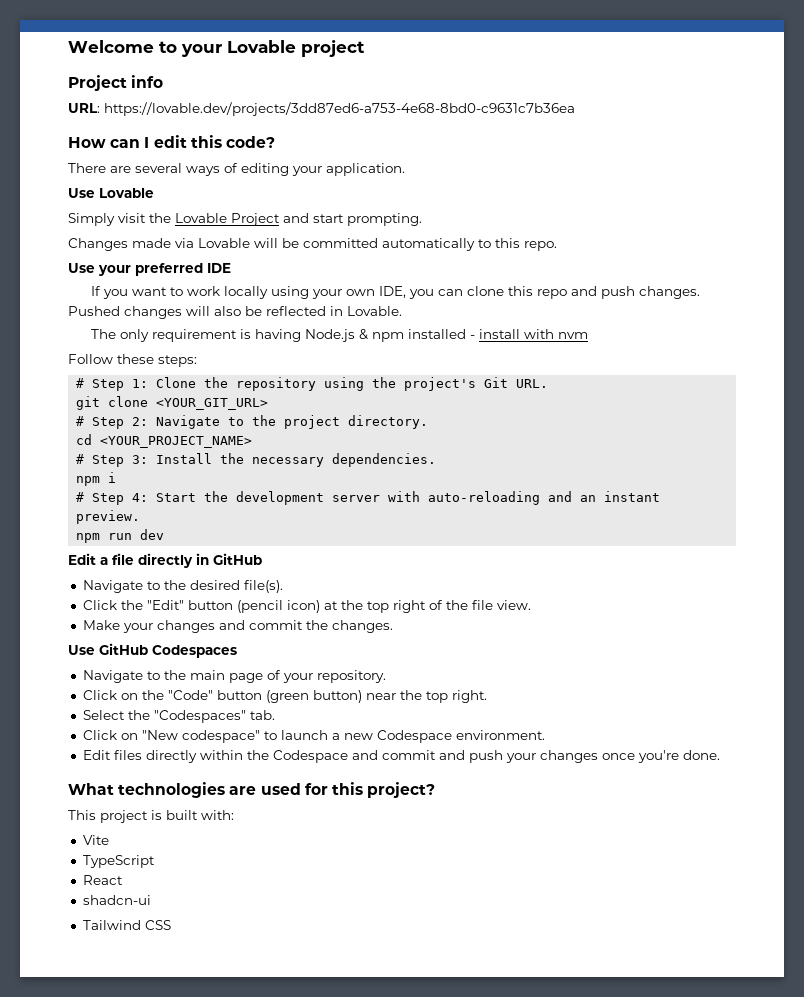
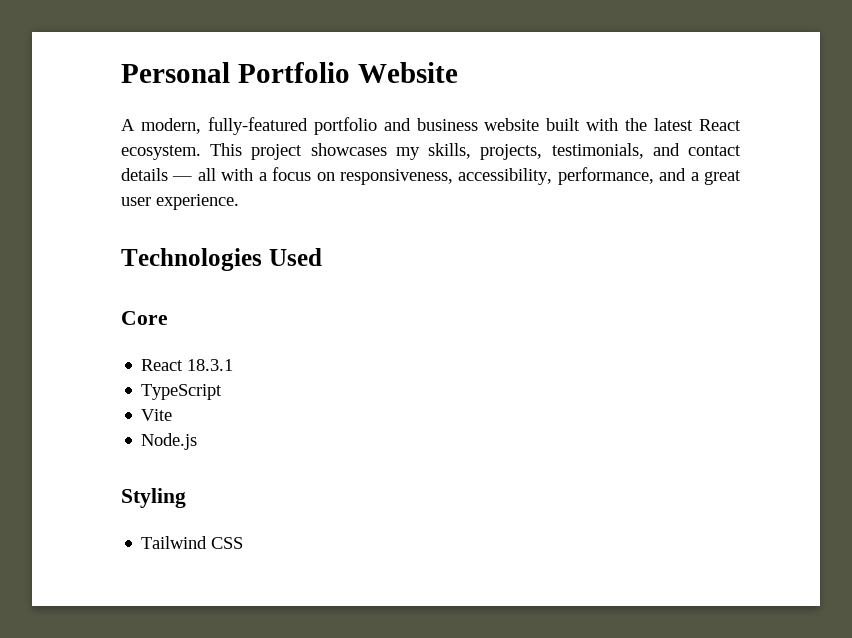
[68,40,365,57] [68,75,164,91] [68,102,575,116] [68,135,275,148] [68,163,405,176] [68,188,154,198] [68,213,422,226] [68,238,557,251] [68,263,231,276] [90,286,700,299] [68,306,402,319] [90,329,588,342] [68,354,197,367] [76,377,549,391] [76,396,269,410] [76,415,429,429] [76,434,253,448] [76,453,437,467] [76,472,117,486] [76,491,661,505] [76,510,141,524] [76,529,165,543] [68,553,262,568] [82,580,283,593] [82,600,531,613] [82,620,393,633] [68,643,237,658] [82,670,386,683] [82,690,487,703] [82,710,275,723] [82,730,545,743] [82,750,720,763] [68,782,436,798] [68,810,234,823] [82,835,109,845] [82,855,155,868] [82,875,123,885] [82,895,151,905] Welcome to your Lovable project // Project info // URL: https://lovable.dev/projects/3dd87ed6-a753-4e68-8bd0-c9631c7b36ea // How can I edit this code? // There are several ways of editing your application. // Use Lovable // Simply visit the Lovable Project and start prompting. // Changes made via Lovable will be committed automatically to this repo. // Use your preferred IDE // If you want to work locally using your own IDE, you can clone this repo and push changes. Pushed changes will also be reflected in Lovable. // The only requirement is having Node.js & npm installed - install with nvm // Follow these steps: // # Step 1: Clone the repository using the project's Git URL. // git clone <YOUR_GIT_URL> // # Step 2: Navigate to the project directory. // cd <YOUR_PROJECT_NAME> // # Step 3: Install the necessary dependencies. // npm i // # Step 4: Start the development server with auto-reloading and an instant preview. // npm run dev // Edit a file directly in GitHub // Navigate to the desired file(s). // Click the "Edit" button (pencil icon) at the top right of the file view. // Make your changes and commit the changes. // Use GitHub Codespaces // Navigate to the main page of your repository. // Click on the "Code" button (green button) near the top right. // Select the "Codespaces" tab. // Click on "New codespace" to launch a new Codespace environment. // Edit files directly within the Codespace and commit and push your changes once you're done. // What technologies are used for this project? // This project is built with: // Vite // TypeScript // React // shadcn-ui -> [121,62,458,83] [121,117,741,135] [121,143,741,160] [121,167,741,185] [121,194,239,210] [121,248,322,271] [121,311,168,325] [141,359,234,371] [141,384,223,400] [141,409,173,421] [141,433,198,450] [121,488,186,508] Personal Portfolio Website // A modern, fully-featured portfolio and business website built with the latest React ecosystem. This project showcases my skills, projects, testimonials, and contact details — all with a focus on responsiveness, accessibility, performance, and a great user experience. // Technologies Used // Core // React 18.3.1 // TypeScript // Vite // Node.js // Styling

